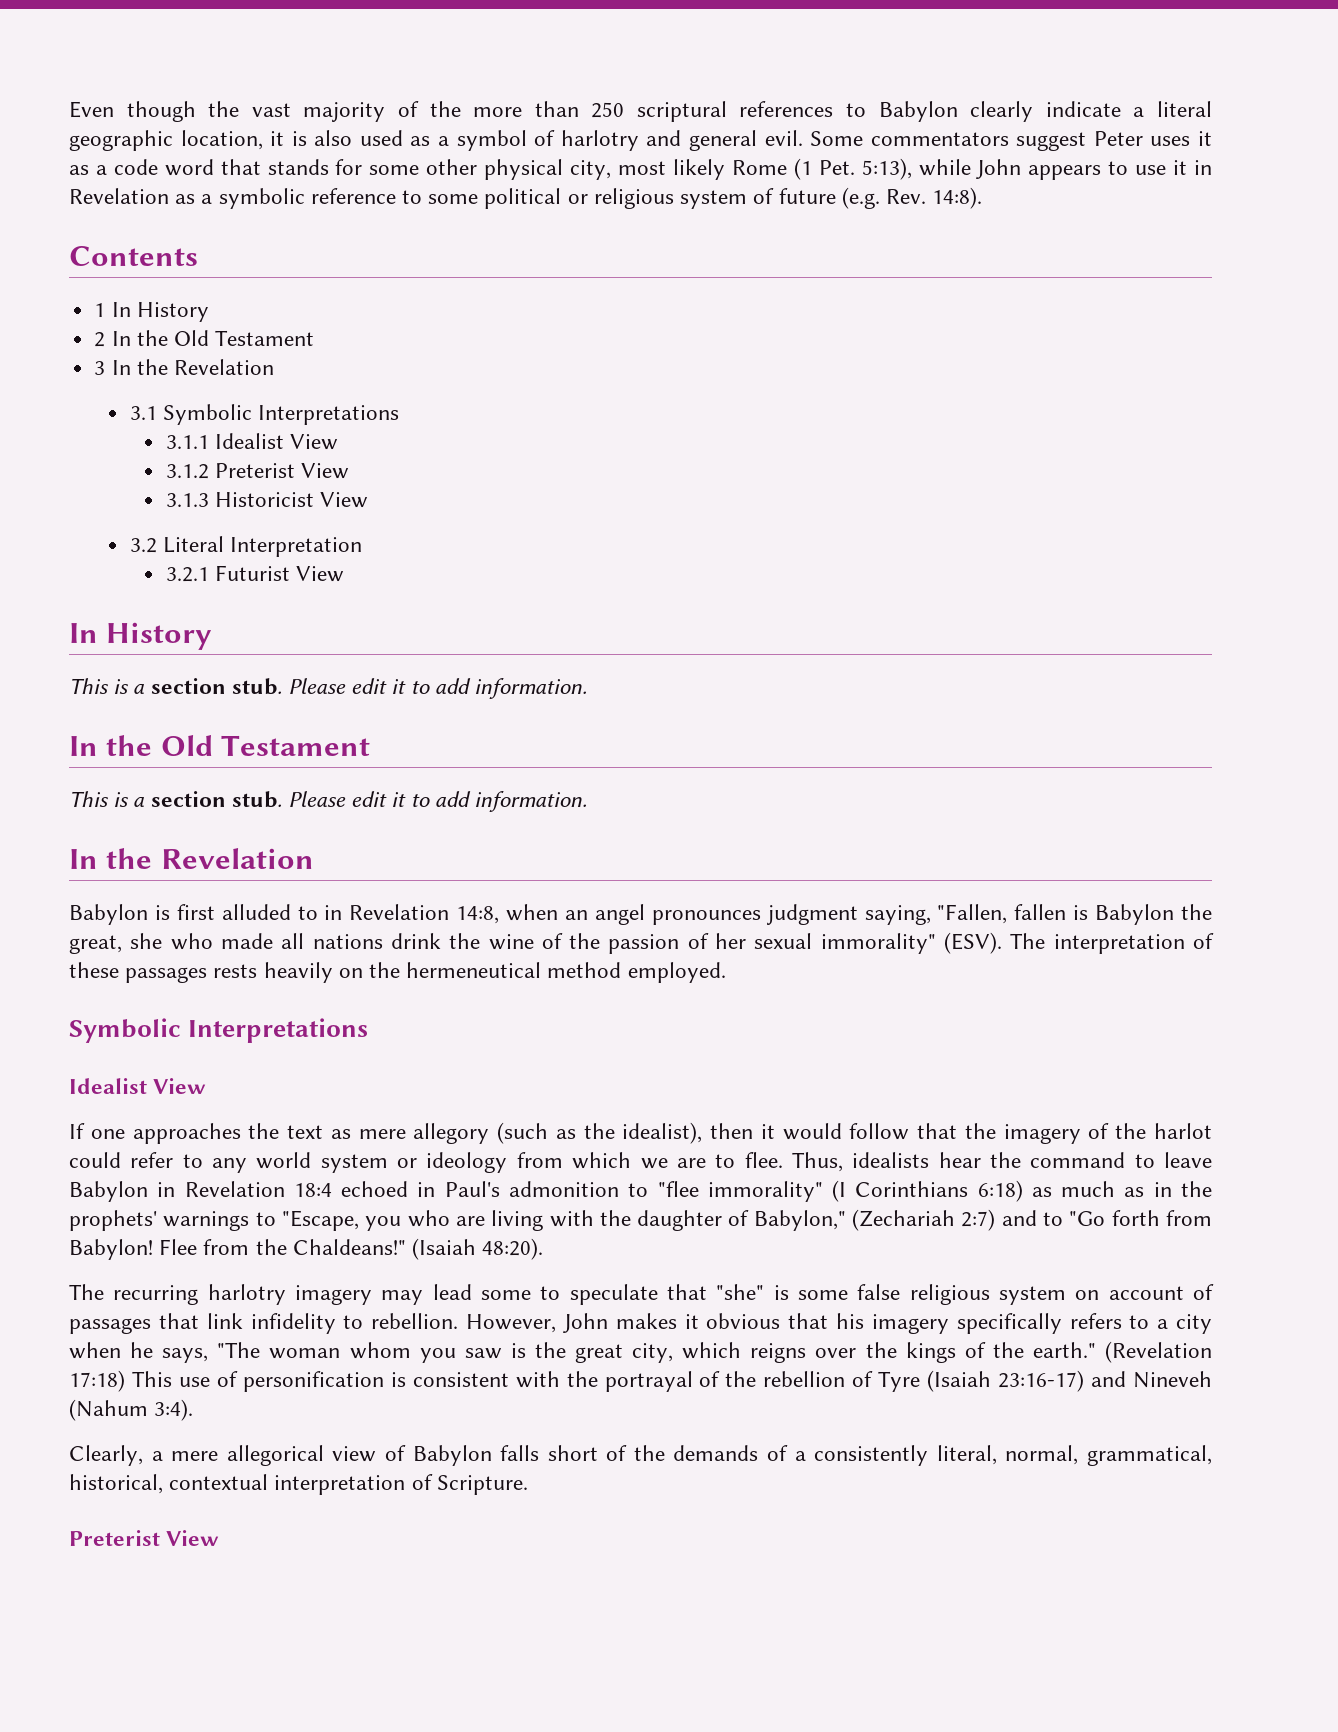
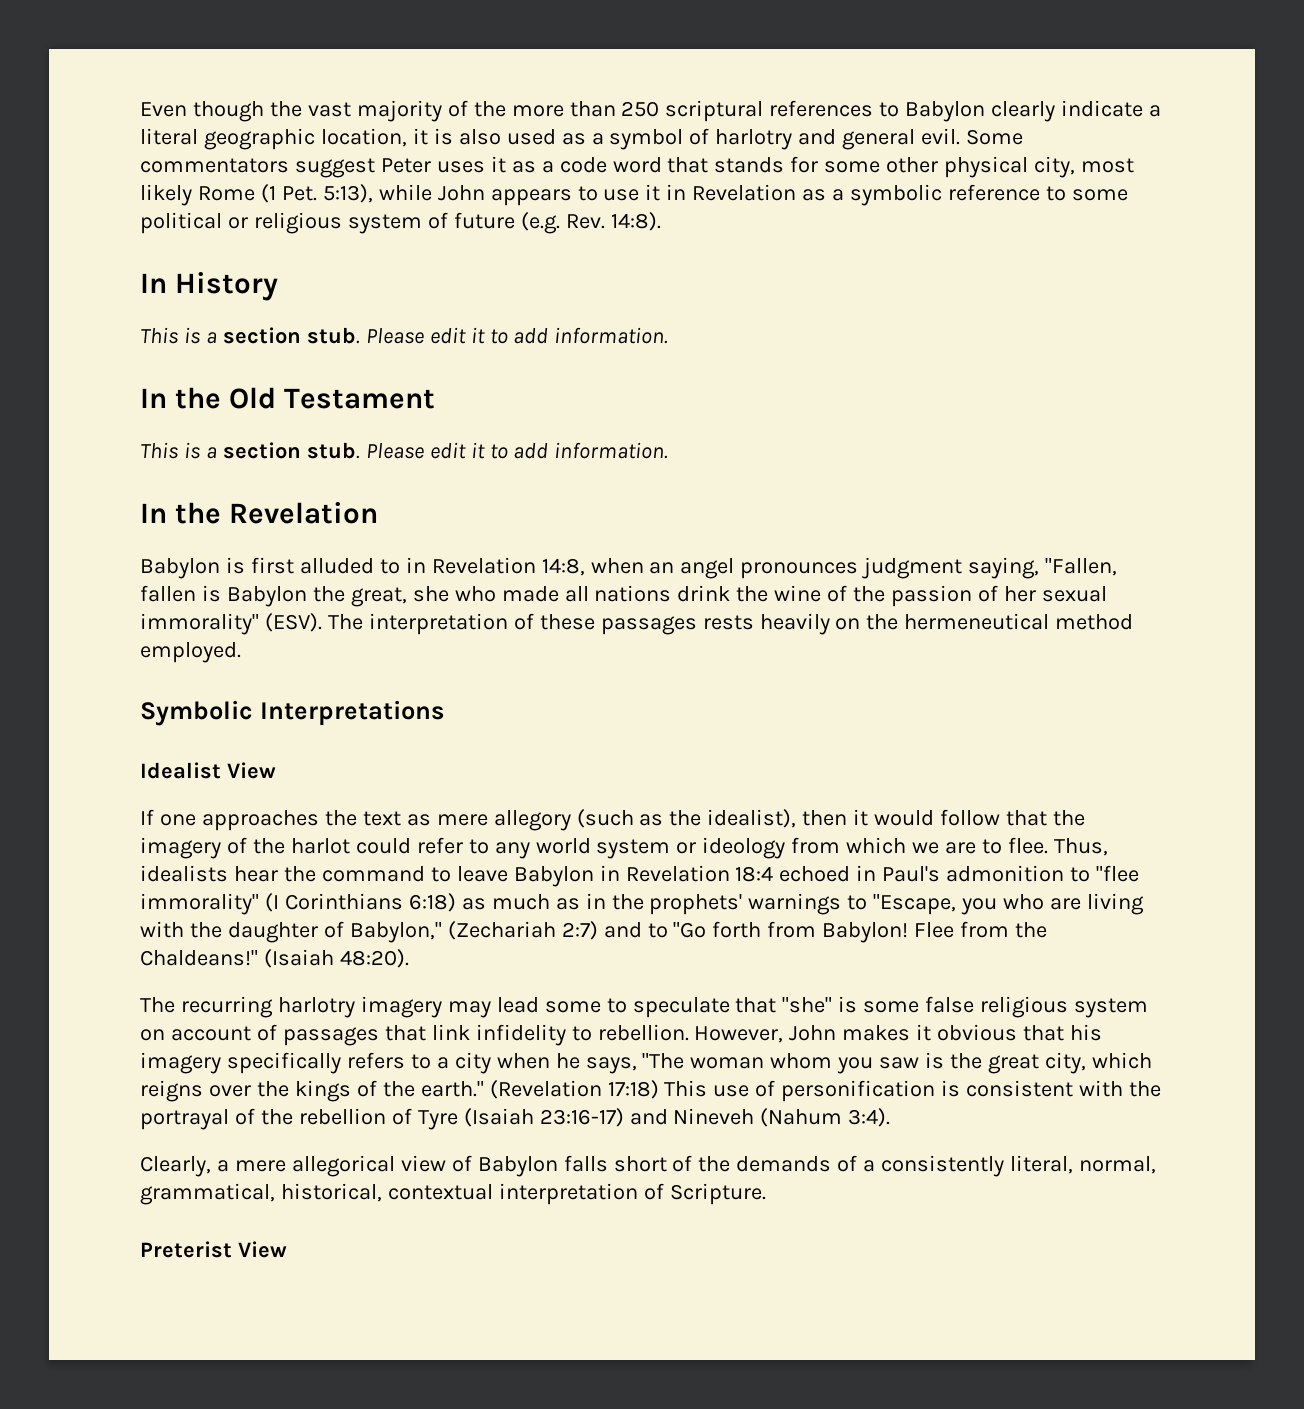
[69,246,198,266] [94,302,209,322] [94,330,315,347] [94,359,274,375] [129,404,400,425] [165,433,338,450] [165,463,349,479] [165,492,368,508] [129,536,363,557] [165,565,344,582] // Contents // 1 In History // 2 In the Old Testament // 3 In the Revelation // 3.1 Symbolic Interpretations // 3.1.1 Idealist View // 3.1.2 Preterist View // 3.1.3 Historicist View // 3.2 Literal Interpretation // 3.2.1 Futurist View -> (661, 221) none

